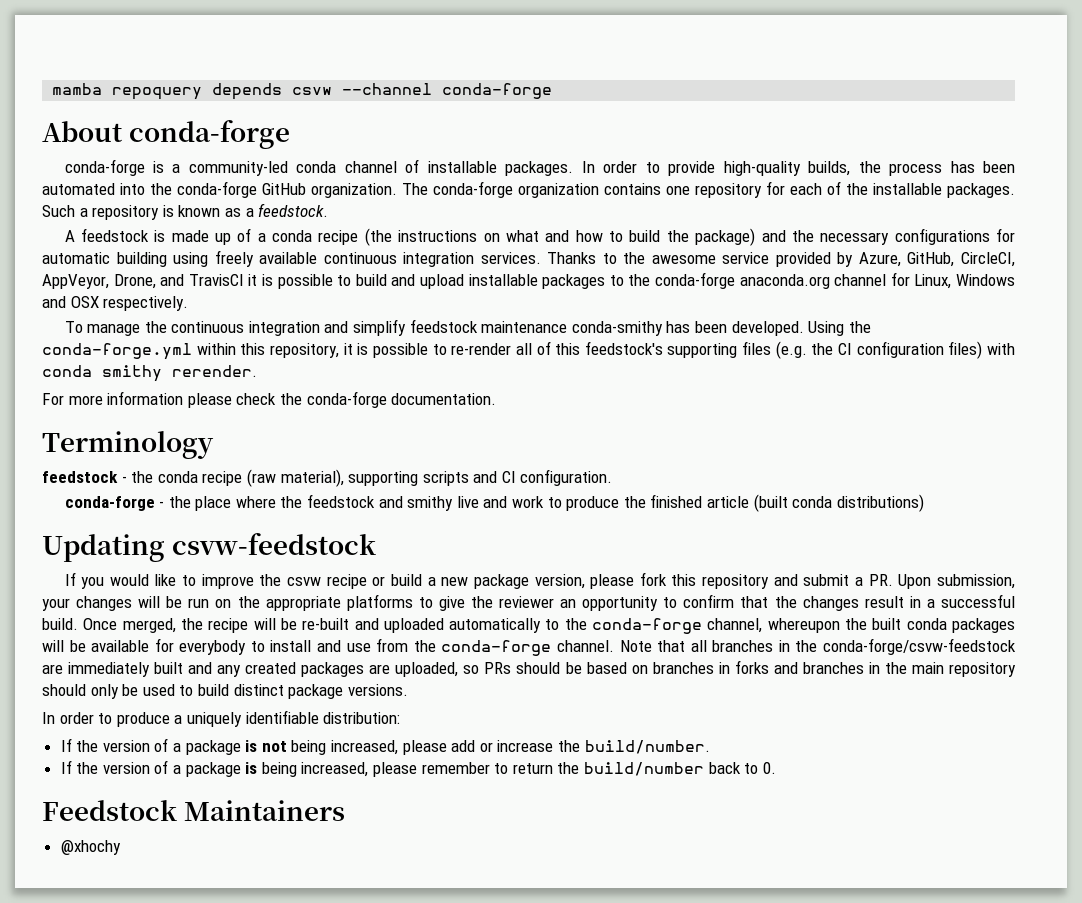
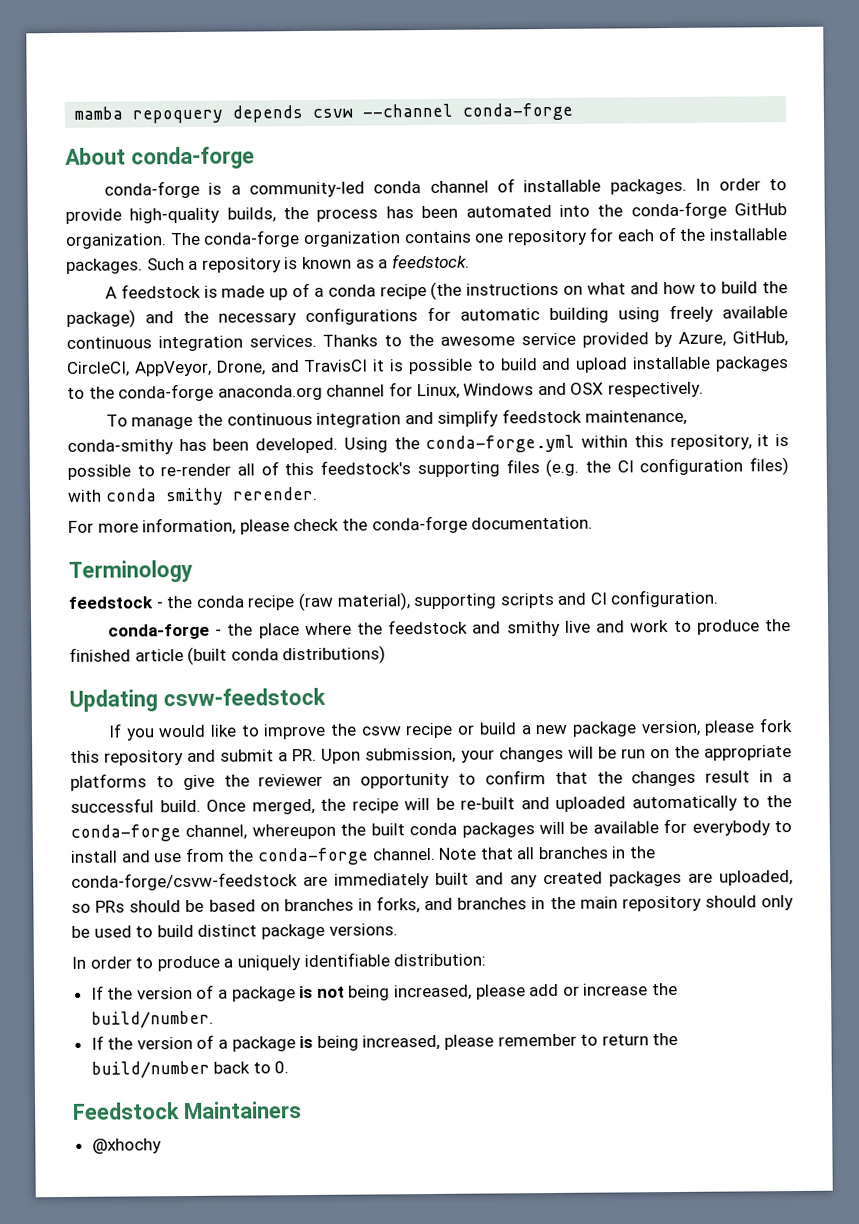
[481,321,568,333] maintenance -> [584,409,687,426] maintenance,
[107,391,184,405] information -> [142,517,237,536] information,
[734,660,769,674] forks -> [376,896,420,914] forks,

